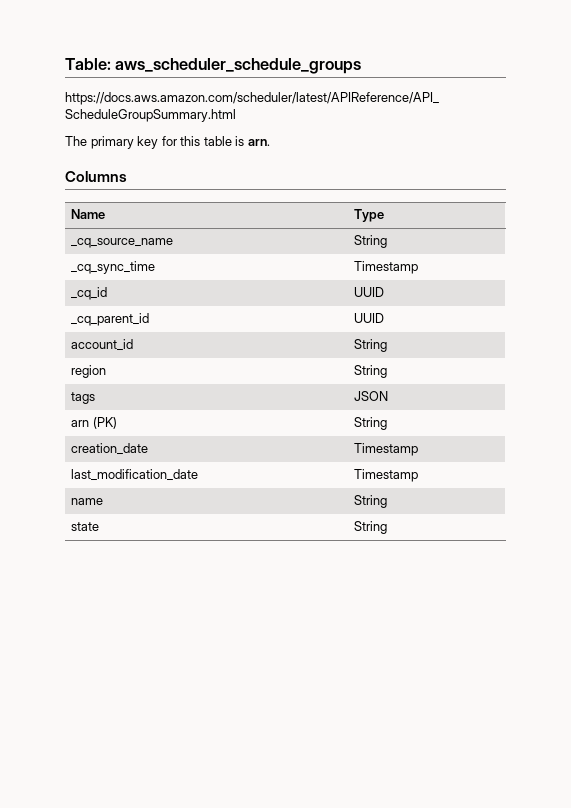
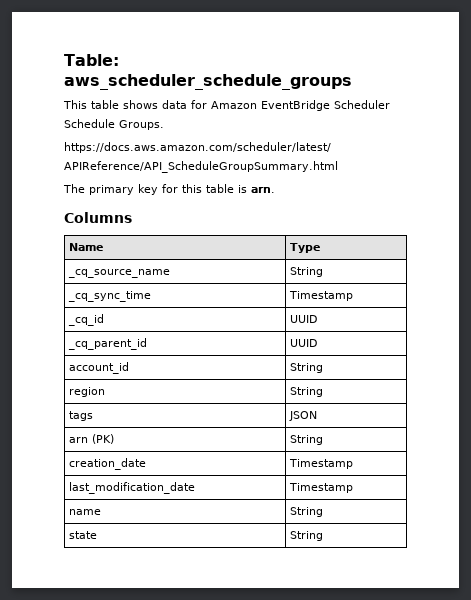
(362, 66) none -> [63,100,390,111] [64,119,164,130] // This table shows data for Amazon EventBridge Scheduler Schedule Groups.

